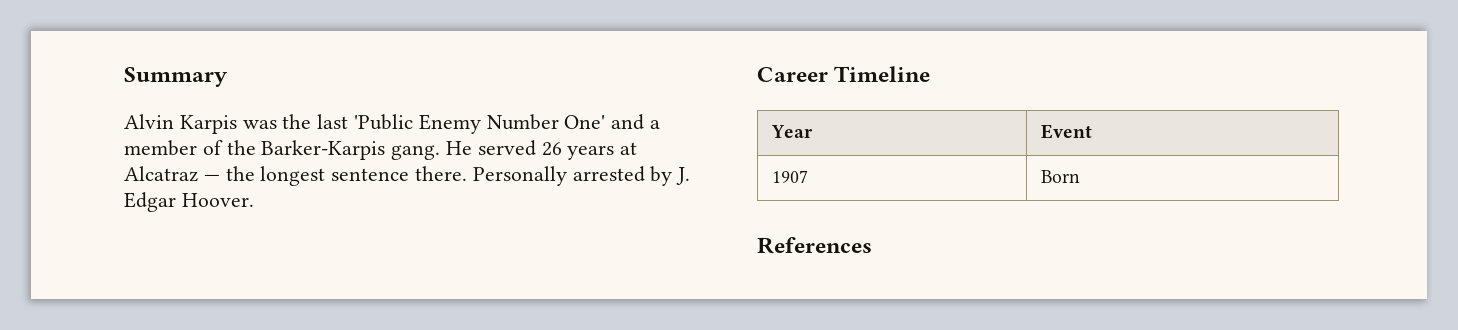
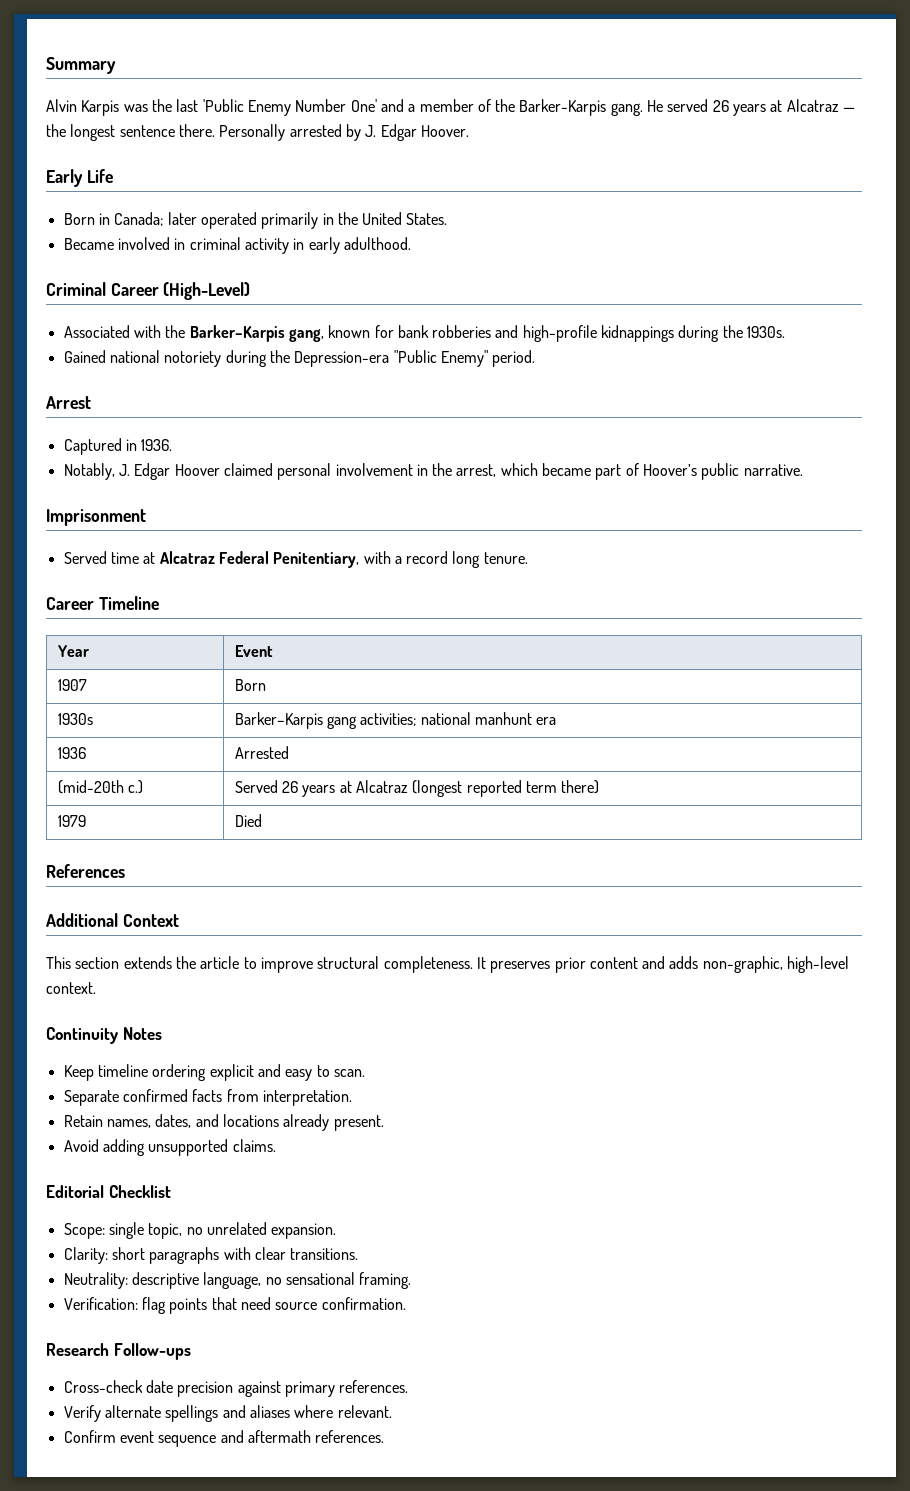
(254, 200) none -> [46,169,113,187] [63,212,448,229] [63,237,411,254] [46,282,251,300] [63,325,786,342] [63,350,536,367] [46,396,91,409] [63,438,173,455] [63,463,803,480] [46,509,146,526] [63,551,528,568] // Early Life // Born in Canada; later operated primarily in the United States. // Became involved in criminal activity in early adulthood. // Criminal Career (High-Level) // Associated with the Barker–Karpis gang, known for bank robberies and high-profile kidnappings during the 1930s. // Gained national notoriety during the Depression-era "Public Enemy" period. // Arrest // Captured in 1936. // Notably, J. Edgar Hoover claimed personal involvement in the arrest, which became part of Hoover’s public narrative. // Imprisonment // Served time at Alcatraz Federal Penitentiary, with a record long tenure.
[757,237,872,254] // References -> [57,713,93,725] [234,712,557,729] [57,747,86,759] [234,746,289,759] [57,780,144,794] [234,780,600,797] [57,815,86,827] [234,814,262,827] [46,864,125,878] [46,913,179,927] [46,956,850,973] [46,982,96,994] [46,1027,162,1044] [63,1064,365,1081] [63,1089,352,1106] [63,1114,384,1131] [63,1139,276,1156] [46,1185,171,1198] [63,1222,337,1239] [63,1247,359,1264] [63,1272,412,1289] [63,1297,406,1314] [46,1343,191,1360] [63,1380,409,1397] [63,1405,392,1422] [63,1430,385,1447] // 1930s | Barker–Karpis gang activities; national manhunt era // 1936 | Arrested // (mid-20th c.) | Served 26 years at Alcatraz (longest reported term there) // 1979 | Died // References // Additional Context // This section extends the article to improve structural completeness. It preserves prior content and adds non-graphic, high-level context. // Continuity Notes // Keep timeline ordering explicit and easy to scan. // Separate confirmed facts from interpretation. // Retain names, dates, and locations already present. // Avoid adding unsupported claims. // Editorial Checklist // Scope: single topic, no unrelated expansion. // Clarity: short paragraphs with clear transitions. // Neutrality: descriptive language, no sensational framing. // Verification: flag points that need source confirmation. // Research Follow-ups // Cross-check date precision against primary references. // Verify alternate spellings and aliases where relevant. // Confirm event sequence and aftermath references.

